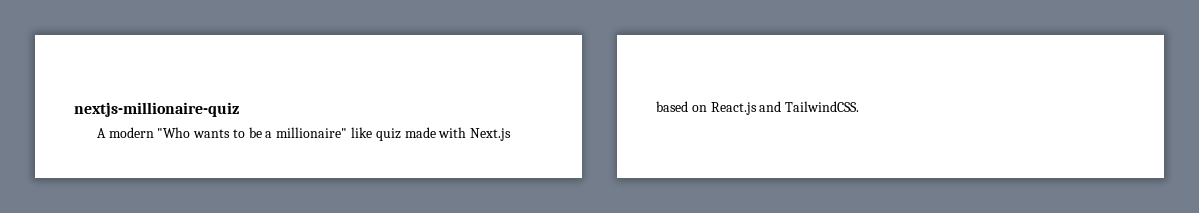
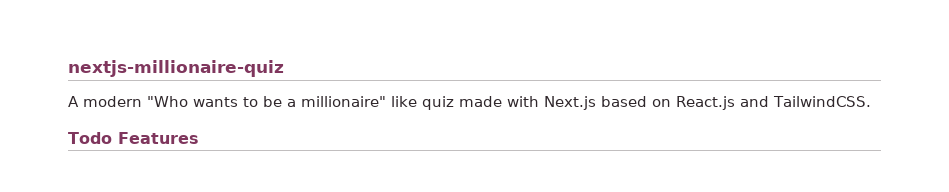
(860, 106) none -> [68,132,199,144] // Todo Features

